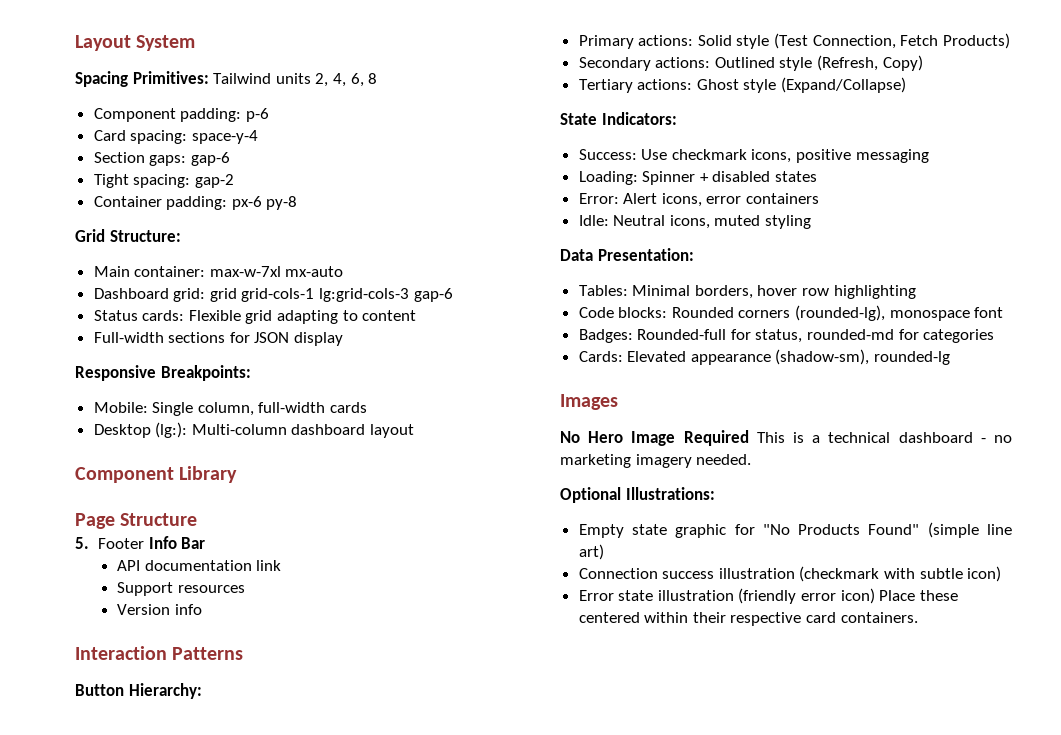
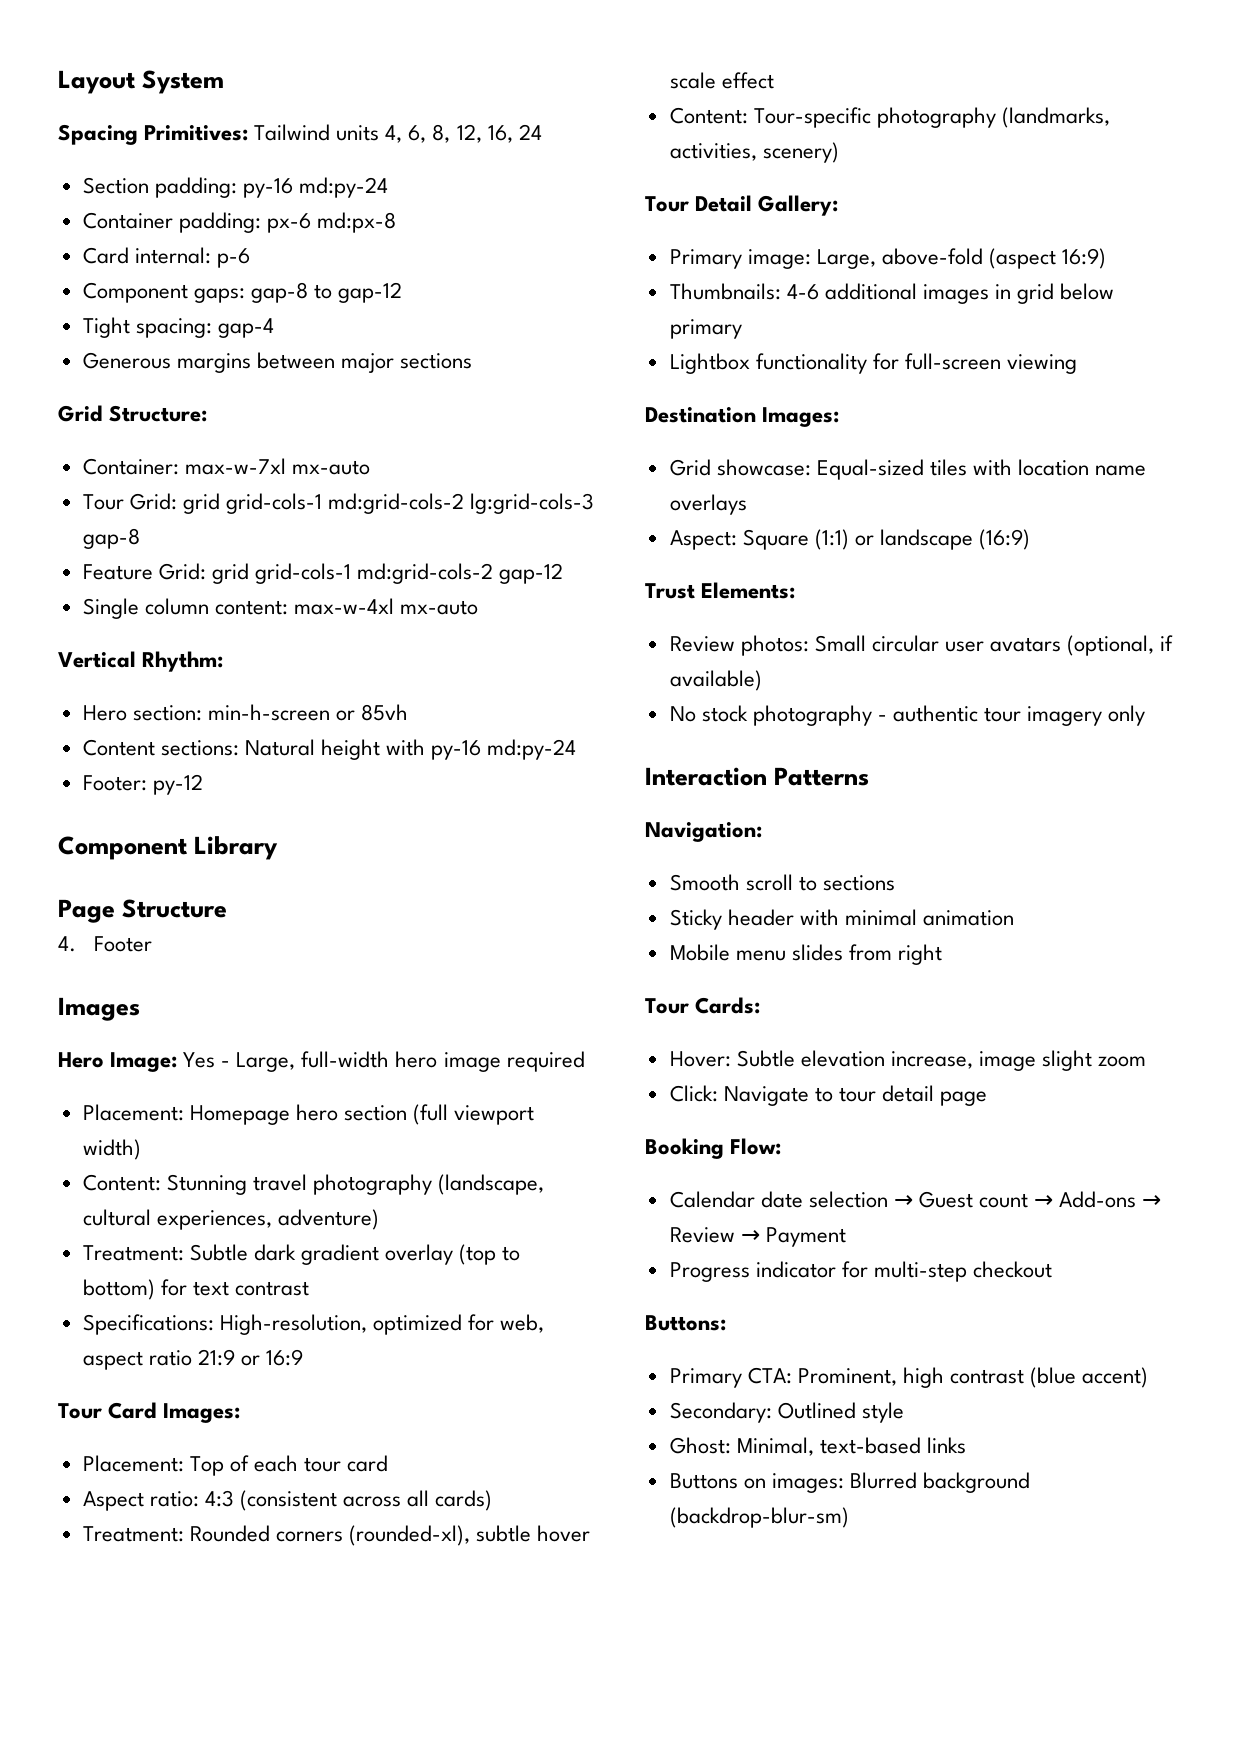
[315,73,329,87] 2, -> (380, 133) none
[368,73,378,84] [93,108,269,122] [93,130,258,144] [93,152,230,166] [93,174,234,188] [93,196,298,210] 8 // Component padding: p-6 // Card spacing: space-y-4 // Section gaps: gap-6 // Tight spacing: gap-2 // Container padding: px-6 py-8 -> [432,124,542,143] [82,177,388,198] [82,212,396,233] [82,247,250,268] [82,282,403,303] [82,317,274,338] [82,352,473,373] 8, 12, 16, 24 // Section padding: py-16 md:py-24 // Container padding: px-6 md:px-8 // Card internal: p-6 // Component gaps: gap-8 to gap-12 // Tight spacing: gap-4 // Generous margins between major sections
[93,266,206,277] Main container: -> [82,458,179,475] Container:
[93,288,453,302] [93,310,417,324] [93,332,344,346] [75,365,251,381] [93,402,368,416] [93,422,415,438] Dashboard grid: grid grid-cols-1 lg:grid-cols-3 gap-6 // Status cards: Flexible grid adapting to content // Full-width sections for JSON display // Responsive Breakpoints: // Mobile: Single column, full-width cards // Desktop (lg:): Multi-column dashboard layout -> [82,493,595,514] [82,528,140,549] [82,563,564,584] [82,598,479,619] [58,651,224,672] [82,704,409,721] [82,739,577,760] [82,774,203,795] Tour Grid: grid grid-cols-1 md:grid-cols-2 lg:grid-cols-3 gap-8 // Feature Grid: grid grid-cols-1 md:grid-cols-2 gap-12 // Single column content: max-w-4xl mx-auto // Vertical Rhythm: // Hero section: min-h-screen or 85vh // Content sections: Natural height with py-16 md:py-24 // Footer: py-12
[75,537,89,549] 5. -> [58,936,76,952] 4.
[148,536,206,549] [116,560,282,571] [116,582,245,596] [116,604,202,615] [75,646,244,660] [75,683,202,699] [578,33,1010,49] [578,55,923,71] [578,77,907,93] [560,112,677,125] [578,149,929,163] [578,171,818,185] [578,193,820,207] [578,215,812,229] [560,248,694,261] [578,285,916,299] [578,305,1004,321] [578,329,995,343] [578,349,951,365] [560,394,618,410] [560,430,1012,446] [560,454,752,468] [560,487,715,503] [578,522,1012,538] [578,544,604,560] [578,566,1002,582] [578,588,958,604] [578,612,918,626] Info Bar // API documentation link // Support resources // Version info // Interaction Patterns // Button Hierarchy: // Primary actions: Solid style (Test Connection, Fetch Products) // Secondary actions: Outlined style (Refresh, Copy) // Tertiary actions: Ghost style (Expand/Collapse) // State Indicators: // Success: Use checkmark icons, positive messaging // Loading: Spinner + disabled states // Error: Alert icons, error containers // Idle: Neutral icons, muted styling // Data Presentation: // Tables: Minimal borders, hover row highlighting // Code blocks: Rounded corners (rounded-lg), monospace font // Badges: Rounded-full for status, rounded-md for categories // Cards: Elevated appearance (shadow-sm), rounded-lg // Images // No Hero Image Required This is a technical dashboard - no marketing imagery needed. // Optional Illustrations: // Empty state graphic for "No Products Found" (simple line art) // Connection success illustration (checkmark with subtle icon) // Error state illustration (friendly error icon) Place these centered within their respective card containers. -> [58,997,140,1021] [58,1051,585,1072] [82,1104,535,1125] [82,1139,141,1160] [82,1174,545,1195] [82,1209,379,1230] [82,1244,521,1265] [82,1279,309,1300] [82,1314,545,1335] [82,1349,304,1370] [58,1402,241,1423] [82,1455,389,1476] [82,1490,493,1511] [82,1525,591,1546] [669,72,774,89] [669,107,1110,128] [669,142,839,163] [645,195,839,216] [669,248,1107,269] [669,283,1115,304] [669,319,742,339] [669,353,1078,374] [645,407,840,427] [669,459,1147,480] [669,494,747,515] [669,529,1031,550] [645,582,796,599] [669,635,1174,656] [669,670,762,691] [669,705,1146,726] [645,767,870,786] [645,822,762,842] [669,874,895,891] [669,909,1015,930] [669,944,943,965] [645,997,761,1014] [669,1050,1147,1071] [669,1085,988,1106] [645,1138,782,1159] [669,1191,1162,1208] [669,1227,846,1247] [669,1261,1053,1282] [645,1315,726,1331] [669,1367,1149,1388] [669,1402,904,1423] [669,1437,966,1456] [669,1472,1031,1493] [669,1507,849,1528] // Images // Hero Image: Yes - Large, full-width hero image required // Placement: Homepage hero section (full viewport width) // Content: Stunning travel photography (landscape, cultural experiences, adventure) // Treatment: Subtle dark gradient overlay (top to bottom) for text contrast // Specifications: High-resolution, optimized for web, aspect ratio 21:9 or 16:9 // Tour Card Images: // Placement: Top of each tour card // Aspect ratio: 4:3 (consistent across all cards) // Treatment: Rounded corners (rounded-xl), subtle hover scale effect // Content: Tour-specific photography (landmarks, activities, scenery) // Tour Detail Gallery: // Primary image: Large, above-fold (aspect 16:9) // Thumbnails: 4-6 additional images in grid below primary // Lightbox functionality for full-screen viewing // Destination Images: // Grid showcase: Equal-sized tiles with location name overlays // Aspect: Square (1:1) or landscape (16:9) // Trust Elements: // Review photos: Small circular user avatars (optional, if available) // No stock photography - authentic tour imagery only // Interaction Patterns // Navigation: // Smooth scroll to sections // Sticky header with minimal animation // Mobile menu slides from right // Tour Cards: // Hover: Subtle elevation increase, image slight zoom // Click: Navigate to tour detail page // Booking Flow: // Calendar date selection → Guest count → Add-ons → Review → Payment // Progress indicator for multi-step checkout // Buttons: // Primary CTA: Prominent, high contrast (blue accent) // Secondary: Outlined style // Ghost: Minimal, text-based links // Buttons on images: Blurred background (backdrop-blur-sm)

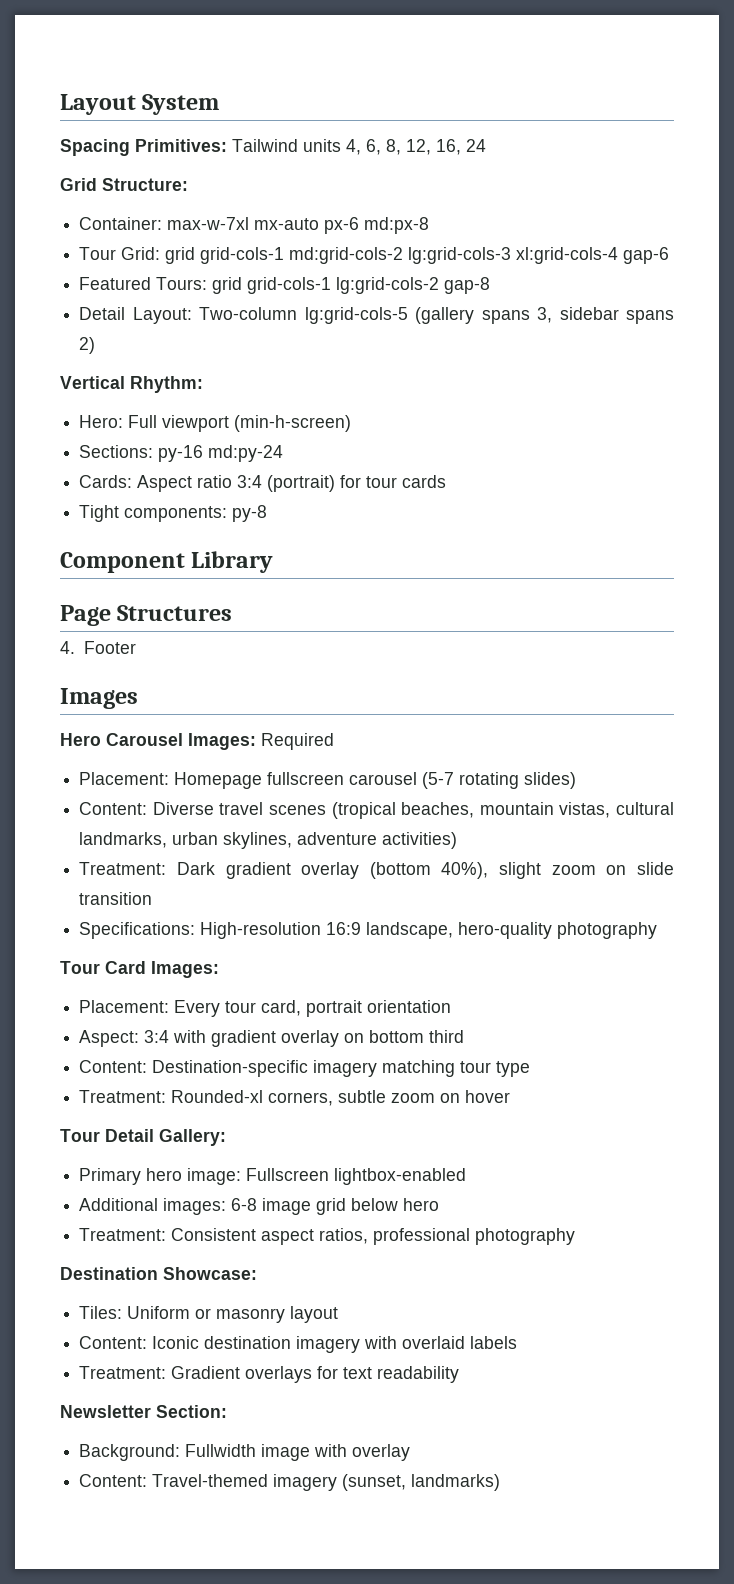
[82,177,388,198] [82,212,396,233] [82,247,250,268] [82,282,403,303] [82,317,274,338] [82,352,473,373] // Section padding: py-16 md:py-24 // Container padding: px-6 md:px-8 // Card internal: p-6 // Component gaps: gap-8 to gap-12 // Tight spacing: gap-4 // Generous margins between major sections -> (486, 145) none
(370, 467) none -> [324,217,430,234] px-6 md:px-8
[82,528,140,549] [82,563,564,584] [82,598,479,619] [58,651,224,672] [82,704,409,721] [82,739,577,760] [82,774,203,795] gap-8 // Feature Grid: grid grid-cols-1 md:grid-cols-2 gap-12 // Single column content: max-w-4xl mx-auto // Vertical Rhythm: // Hero section: min-h-screen or 85vh // Content sections: Natural height with py-16 md:py-24 // Footer: py-12 -> [516,247,670,264] [79,277,491,294] [79,307,674,324] [79,337,96,354] [60,376,203,393] [79,415,352,432] [79,445,284,462] [79,475,447,492] [79,505,268,522] xl:grid-cols-4 gap-6 // Featured Tours: grid grid-cols-1 lg:grid-cols-2 gap-8 // Detail Layout: Two-column lg:grid-cols-5 (gallery spans 3, sidebar spans 2) // Vertical Rhythm: // Hero: Full viewport (min-h-screen) // Sections: py-16 md:py-24 // Cards: Aspect ratio 3:4 (portrait) for tour cards // Tight components: py-8
[122,899,228,918] Structure -> [117,605,233,621] Structures
[110,1051,585,1072] [82,1104,535,1125] [82,1139,141,1160] [82,1174,545,1195] [82,1209,379,1230] [82,1244,521,1265] [82,1279,309,1300] [82,1314,545,1335] [82,1349,304,1370] [58,1402,241,1423] [82,1455,389,1476] [82,1490,493,1511] [82,1525,591,1546] [669,72,774,89] [669,107,1110,128] [669,142,839,163] [645,195,839,216] [669,248,1107,269] [669,283,1115,304] [669,319,742,339] [669,353,1078,374] [645,407,840,427] [669,459,1147,480] [669,494,747,515] [669,529,1031,550] [645,582,796,599] [669,635,1174,656] [669,670,762,691] [669,705,1146,726] [645,767,870,786] [645,822,762,842] [669,874,895,891] [669,909,1015,930] [669,944,943,965] [645,997,761,1014] [669,1050,1147,1071] [669,1085,988,1106] [645,1138,782,1159] [669,1191,1162,1208] [669,1227,846,1247] [669,1261,1053,1282] [645,1315,726,1331] [669,1367,1149,1388] [669,1402,904,1423] [669,1437,966,1456] [669,1472,1031,1493] [669,1507,849,1528] Image: Yes - Large, full-width hero image required // Placement: Homepage hero section (full viewport width) // Content: Stunning travel photography (landscape, cultural experiences, adventure) // Treatment: Subtle dark gradient overlay (top to bottom) for text contrast // Specifications: High-resolution, optimized for web, aspect ratio 21:9 or 16:9 // Tour Card Images: // Placement: Top of each tour card // Aspect ratio: 4:3 (consistent across all cards) // Treatment: Rounded corners (rounded-xl), subtle hover scale effect // Content: Tour-specific photography (landmarks, activities, scenery) // Tour Detail Gallery: // Primary image: Large, above-fold (aspect 16:9) // Thumbnails: 4-6 additional images in grid below primary // Lightbox functionality for full-screen viewing // Destination Images: // Grid showcase: Equal-sized tiles with location name overlays // Aspect: Square (1:1) or landscape (16:9) // Trust Elements: // Review photos: Small circular user avatars (optional, if available) // No stock photography - authentic tour imagery only // Interaction Patterns // Navigation: // Smooth scroll to sections // Sticky header with minimal animation // Mobile menu slides from right // Tour Cards: // Hover: Subtle elevation increase, image slight zoom // Click: Navigate to tour detail page // Booking Flow: // Calendar date selection → Guest count → Add-ons → Review → Payment // Progress indicator for multi-step checkout // Buttons: // Primary CTA: Prominent, high contrast (blue accent) // Secondary: Outlined style // Ghost: Minimal, text-based links // Buttons on images: Blurred background (backdrop-blur-sm) -> [106,733,334,750] [79,772,577,789] [79,802,674,819] [79,832,458,849] [79,862,675,879] [79,892,153,905] [79,922,658,939] [60,961,219,978] [79,1000,452,1017] [79,1030,465,1047] [79,1060,531,1077] [79,1090,511,1106] [60,1129,226,1146] [79,1168,467,1185] [79,1198,440,1215] [79,1228,576,1245] [60,1267,257,1280] [79,1306,339,1323] [79,1336,518,1353] [79,1366,460,1383] [60,1405,227,1418] [79,1444,411,1461] [79,1474,501,1491] Carousel Images: Required // Placement: Homepage fullscreen carousel (5-7 rotating slides) // Content: Diverse travel scenes (tropical beaches, mountain vistas, cultural landmarks, urban skylines, adventure activities) // Treatment: Dark gradient overlay (bottom 40%), slight zoom on slide transition // Specifications: High-resolution 16:9 landscape, hero-quality photography // Tour Card Images: // Placement: Every tour card, portrait orientation // Aspect: 3:4 with gradient overlay on bottom third // Content: Destination-specific imagery matching tour type // Treatment: Rounded-xl corners, subtle zoom on hover // Tour Detail Gallery: // Primary hero image: Fullscreen lightbox-enabled // Additional images: 6-8 image grid below hero // Treatment: Consistent aspect ratios, professional photography // Destination Showcase: // Tiles: Uniform or masonry layout // Content: Iconic destination imagery with overlaid labels // Treatment: Gradient overlays for text readability // Newsletter Section: // Background: Fullwidth image with overlay // Content: Travel-themed imagery (sunset, landmarks)

